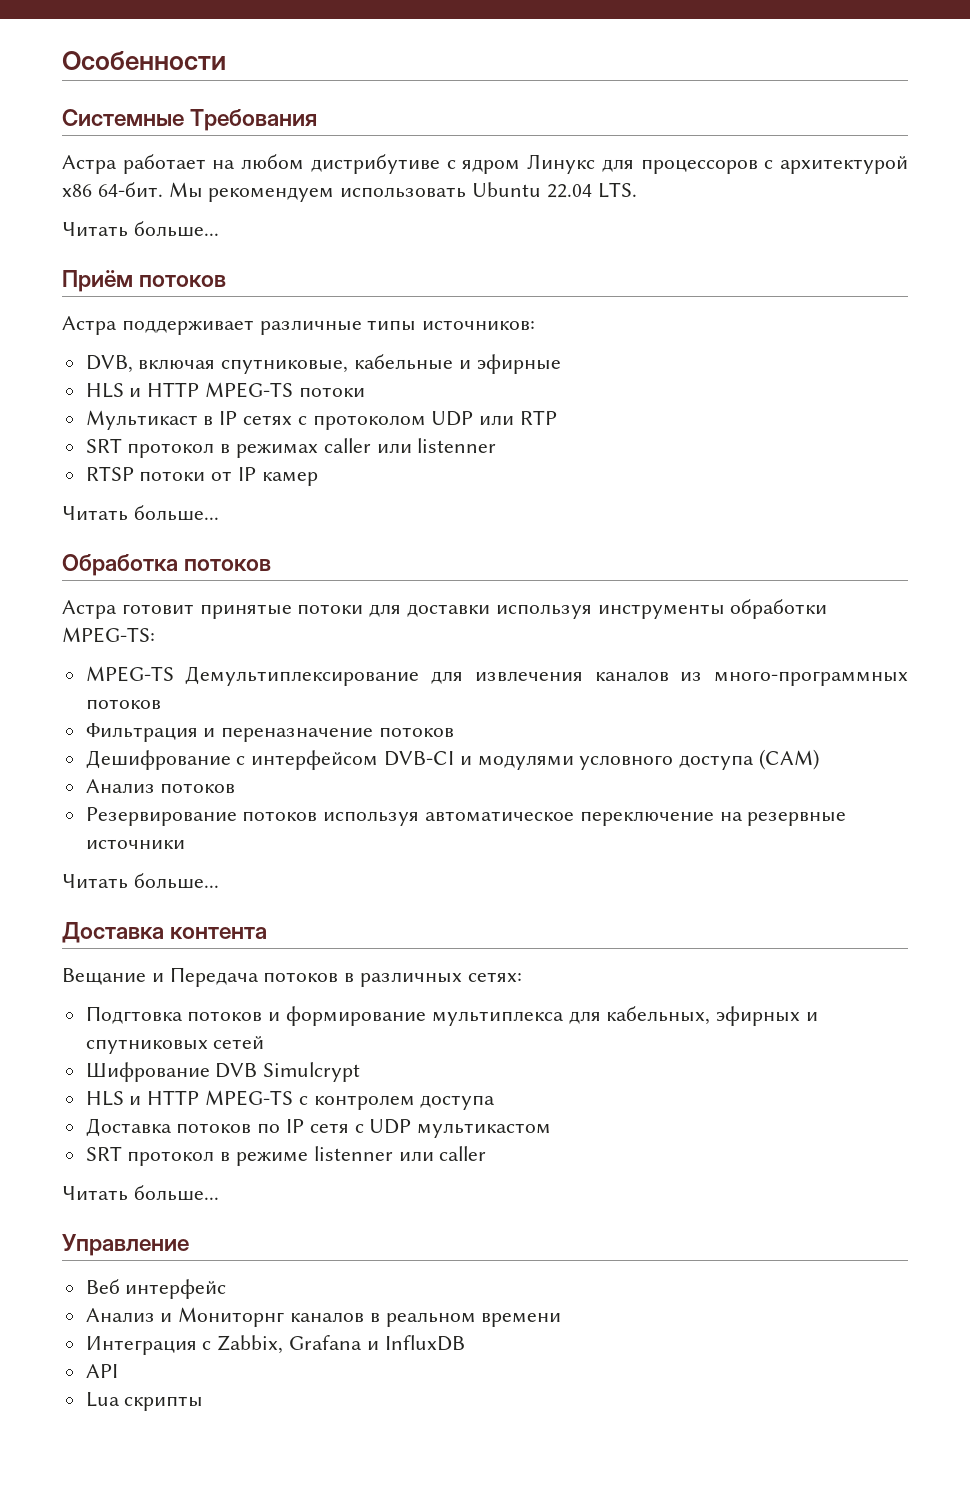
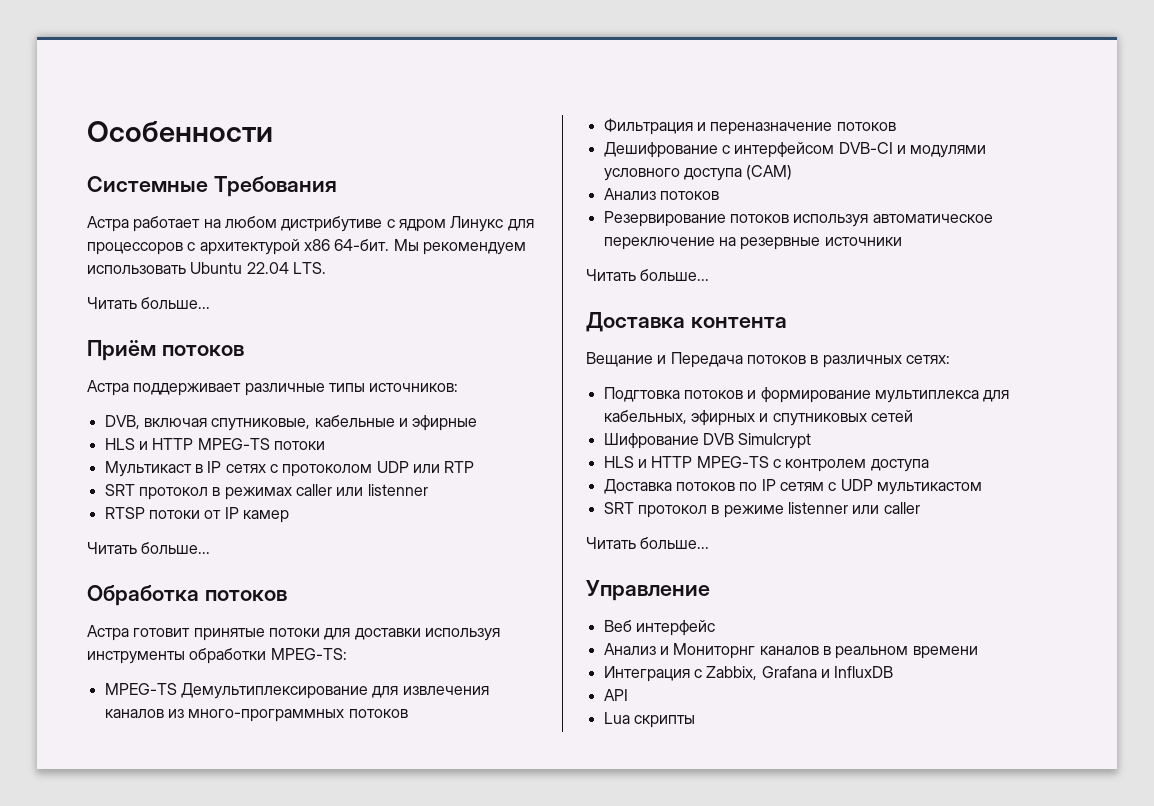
[309,1123,349,1133] сетя -> [779,482,824,491] сетям

